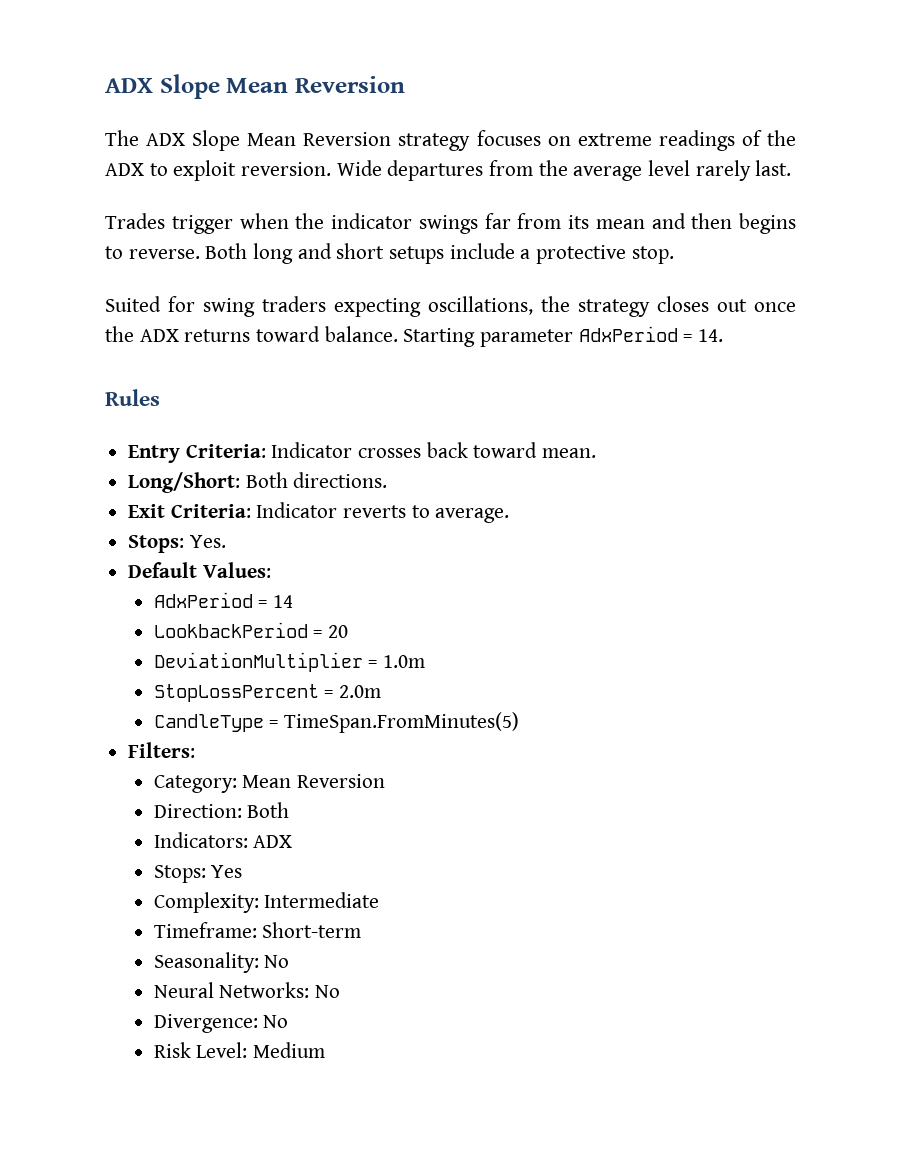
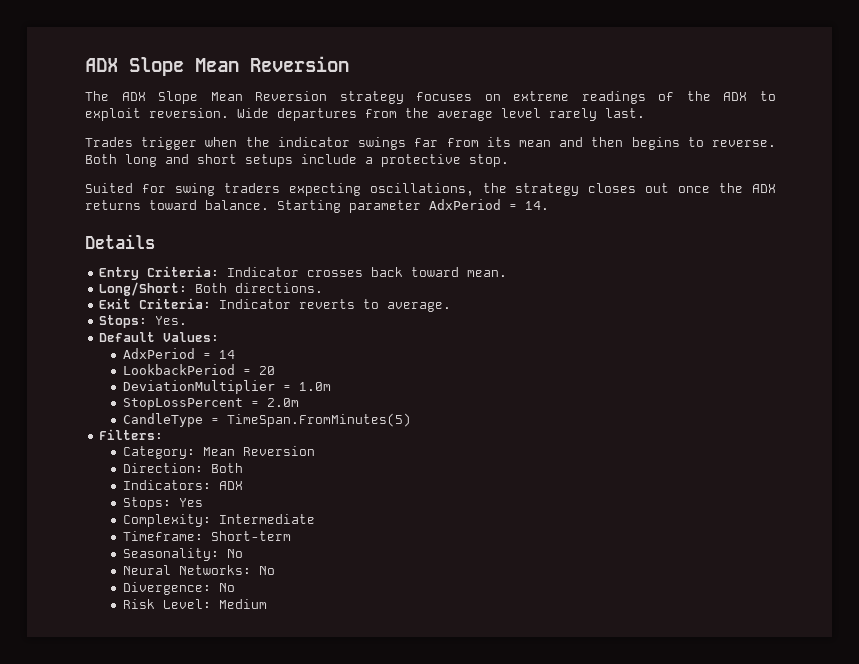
[105,389,160,406] Rules -> [85,234,155,249] Details

